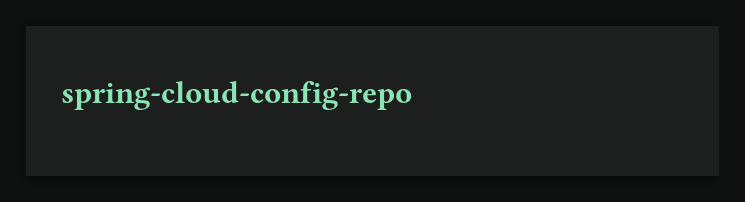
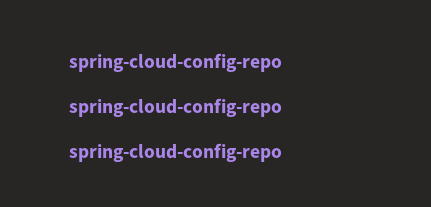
[61,81,412,110] spring-cloud-config-repo -> [69,53,282,72] [69,98,282,117] [69,143,282,162] spring-cloud-config-repo // spring-cloud-config-repo // spring-cloud-config-repo

